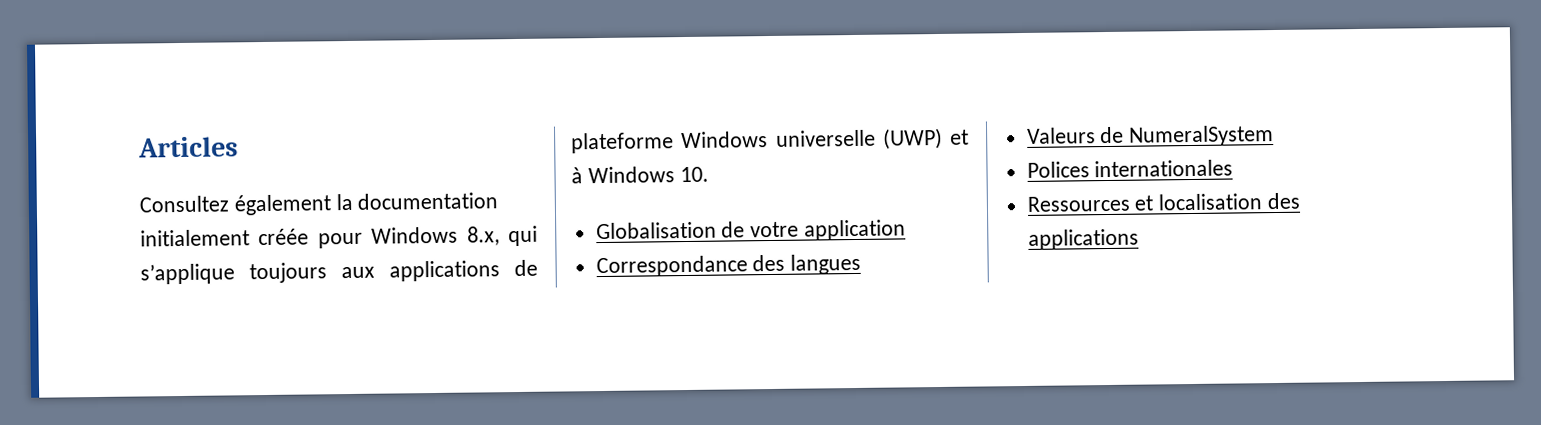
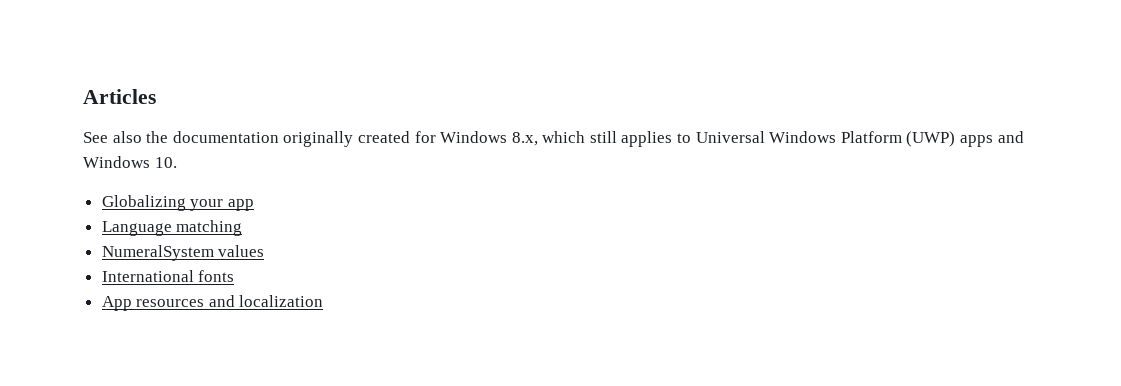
[139,192,499,216] [140,225,538,249] [140,259,538,285] [571,127,969,154] [571,166,709,184] [595,219,907,241] [595,253,862,278] [1026,125,1275,147] [1026,159,1234,178] [1026,192,1301,212] [1027,228,1139,250] Consultez également la documentation initialement créée pour Windows 8.x, qui s’applique toujours aux applications de plateforme Windows universelle (UWP) et à Windows 10. // Globalisation de votre application // Correspondance des langues // Valeurs de NumeralSystem // Polices internationales // Ressources et localisation des applications -> [83,131,1024,147] [83,156,177,168] [101,195,254,211] [101,220,243,236] [101,245,265,261] [101,270,235,282] [101,295,324,311] See also the documentation originally created for Windows 8.x, which still applies to Universal Windows Platform (UWP) apps and Windows 10. // Globalizing your app // Language matching // NumeralSystem values // International fonts // App resources and localization

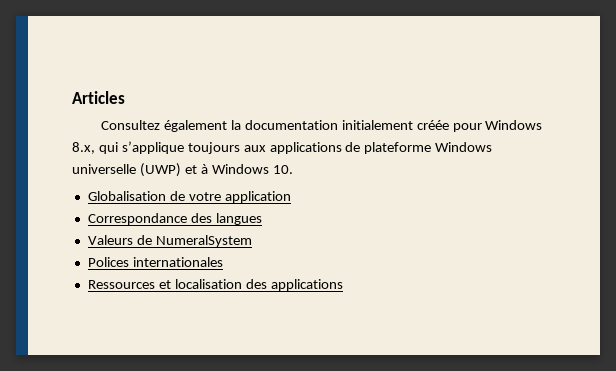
[83,131,1024,147] [83,156,177,168] [101,195,254,211] [101,220,243,236] [101,245,265,261] [101,270,235,282] [101,295,324,311] See also the documentation originally created for Windows 8.x, which still applies to Universal Windows Platform (UWP) apps and Windows 10. // Globalizing your app // Language matching // NumeralSystem values // International fonts // App resources and localization -> [101,120,543,132] [72,141,493,154] [72,163,293,177] [87,191,291,203] [87,213,262,225] [87,235,252,247] [87,257,223,267] [87,279,343,291] Consultez également la documentation initialement créée pour Windows 8.x, qui s’applique toujours aux applications de plateforme Windows universelle (UWP) et à Windows 10. // Globalisation de votre application // Correspondance des langues // Valeurs de NumeralSystem // Polices internationales // Ressources et localisation des applications

